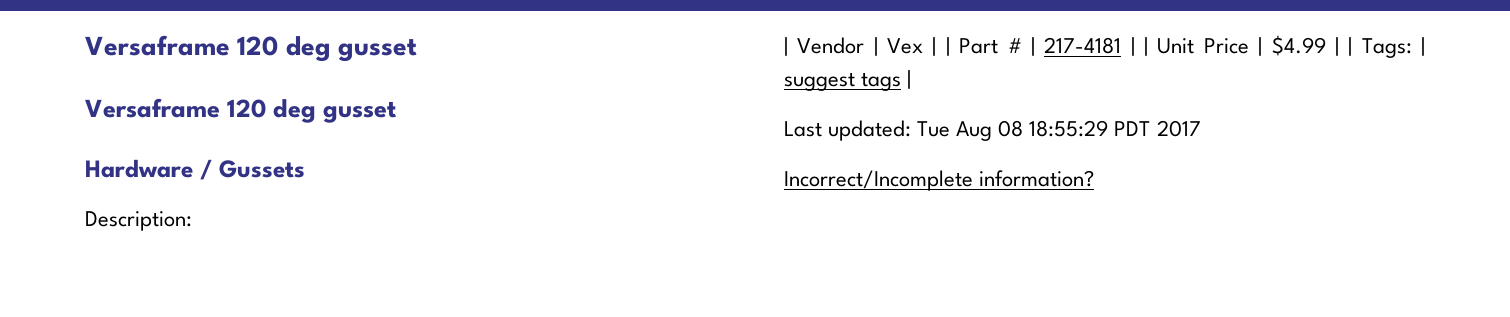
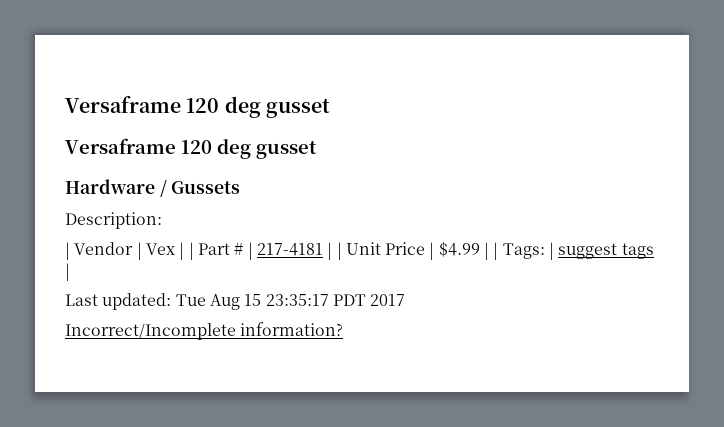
[998,120,1109,137] 08 18:55:29 -> [244,294,329,306] 15 23:35:17

